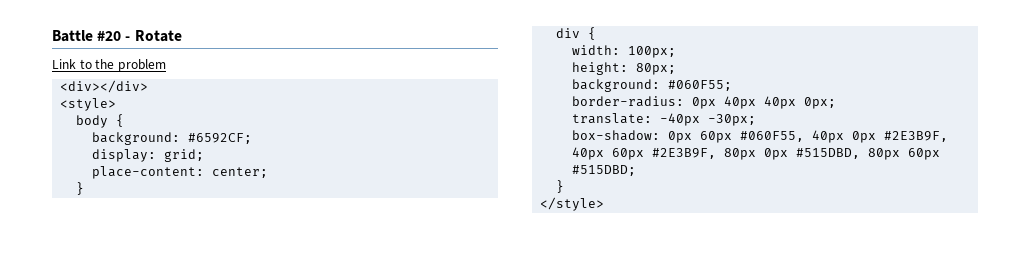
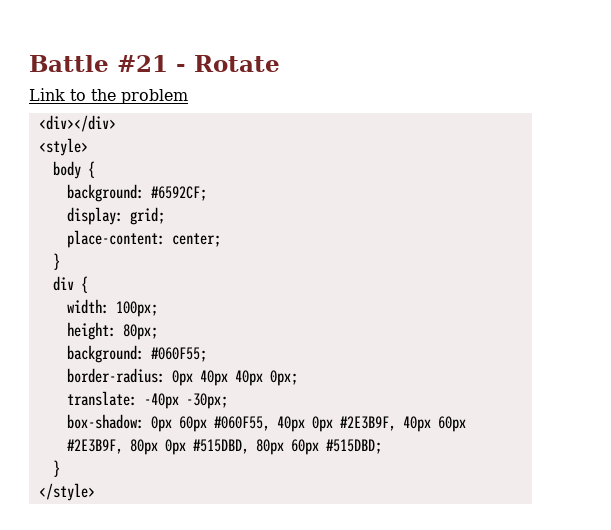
[97,30,122,41] #20 -> [117,55,168,72] #21

